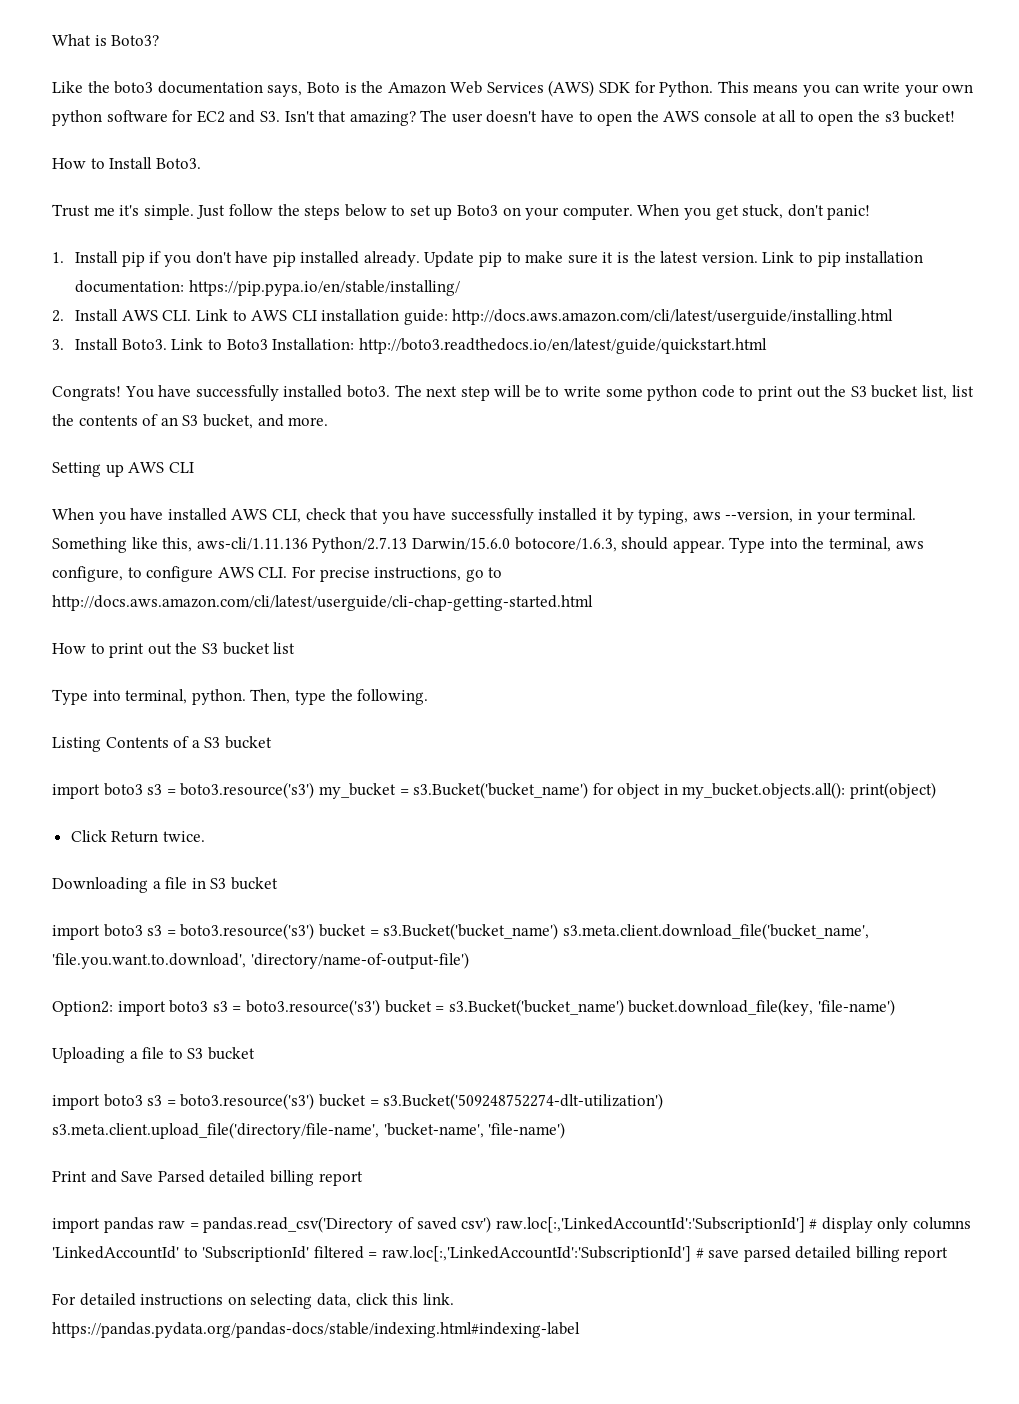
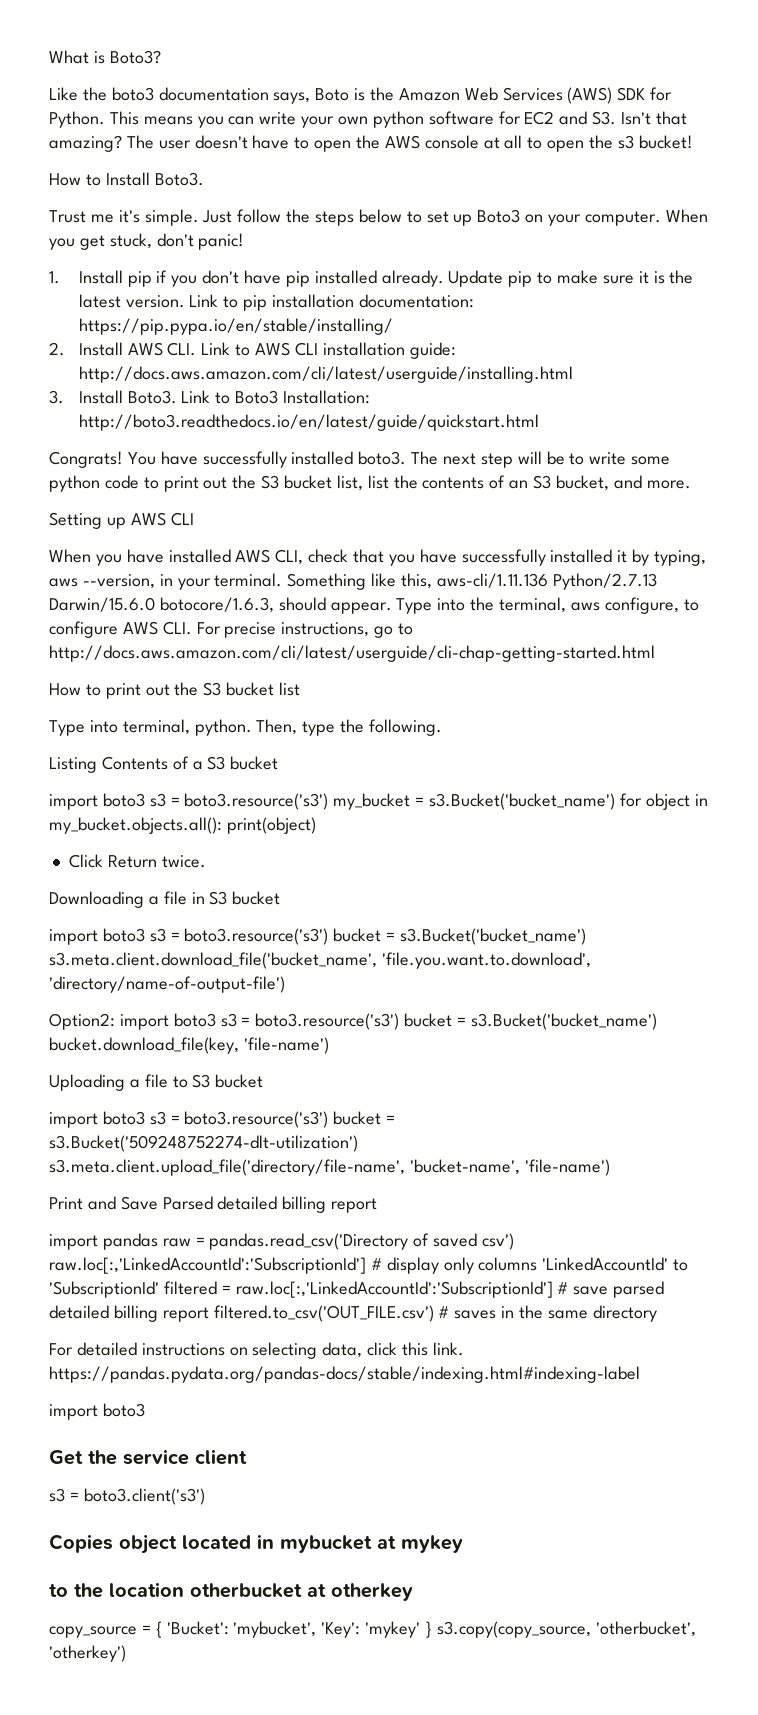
(949, 1254) none -> [213,1305,657,1322] filtered.to_csv('OUT_FILE.csv') # saves in the same directory
(580, 1330) none -> [49,1403,145,1420] [49,1449,247,1465] [49,1488,205,1505] [49,1534,463,1554] [49,1582,413,1601] [49,1621,696,1638] [49,1645,126,1662] // import boto3 // Get the service client // s3 = boto3.client('s3') // Copies object located in mybucket at mykey // to the location otherbucket at otherkey // copy_source = { 'Bucket': 'mybucket', 'Key': 'mykey' } s3.copy(copy_source, 'otherbucket', 'otherkey')

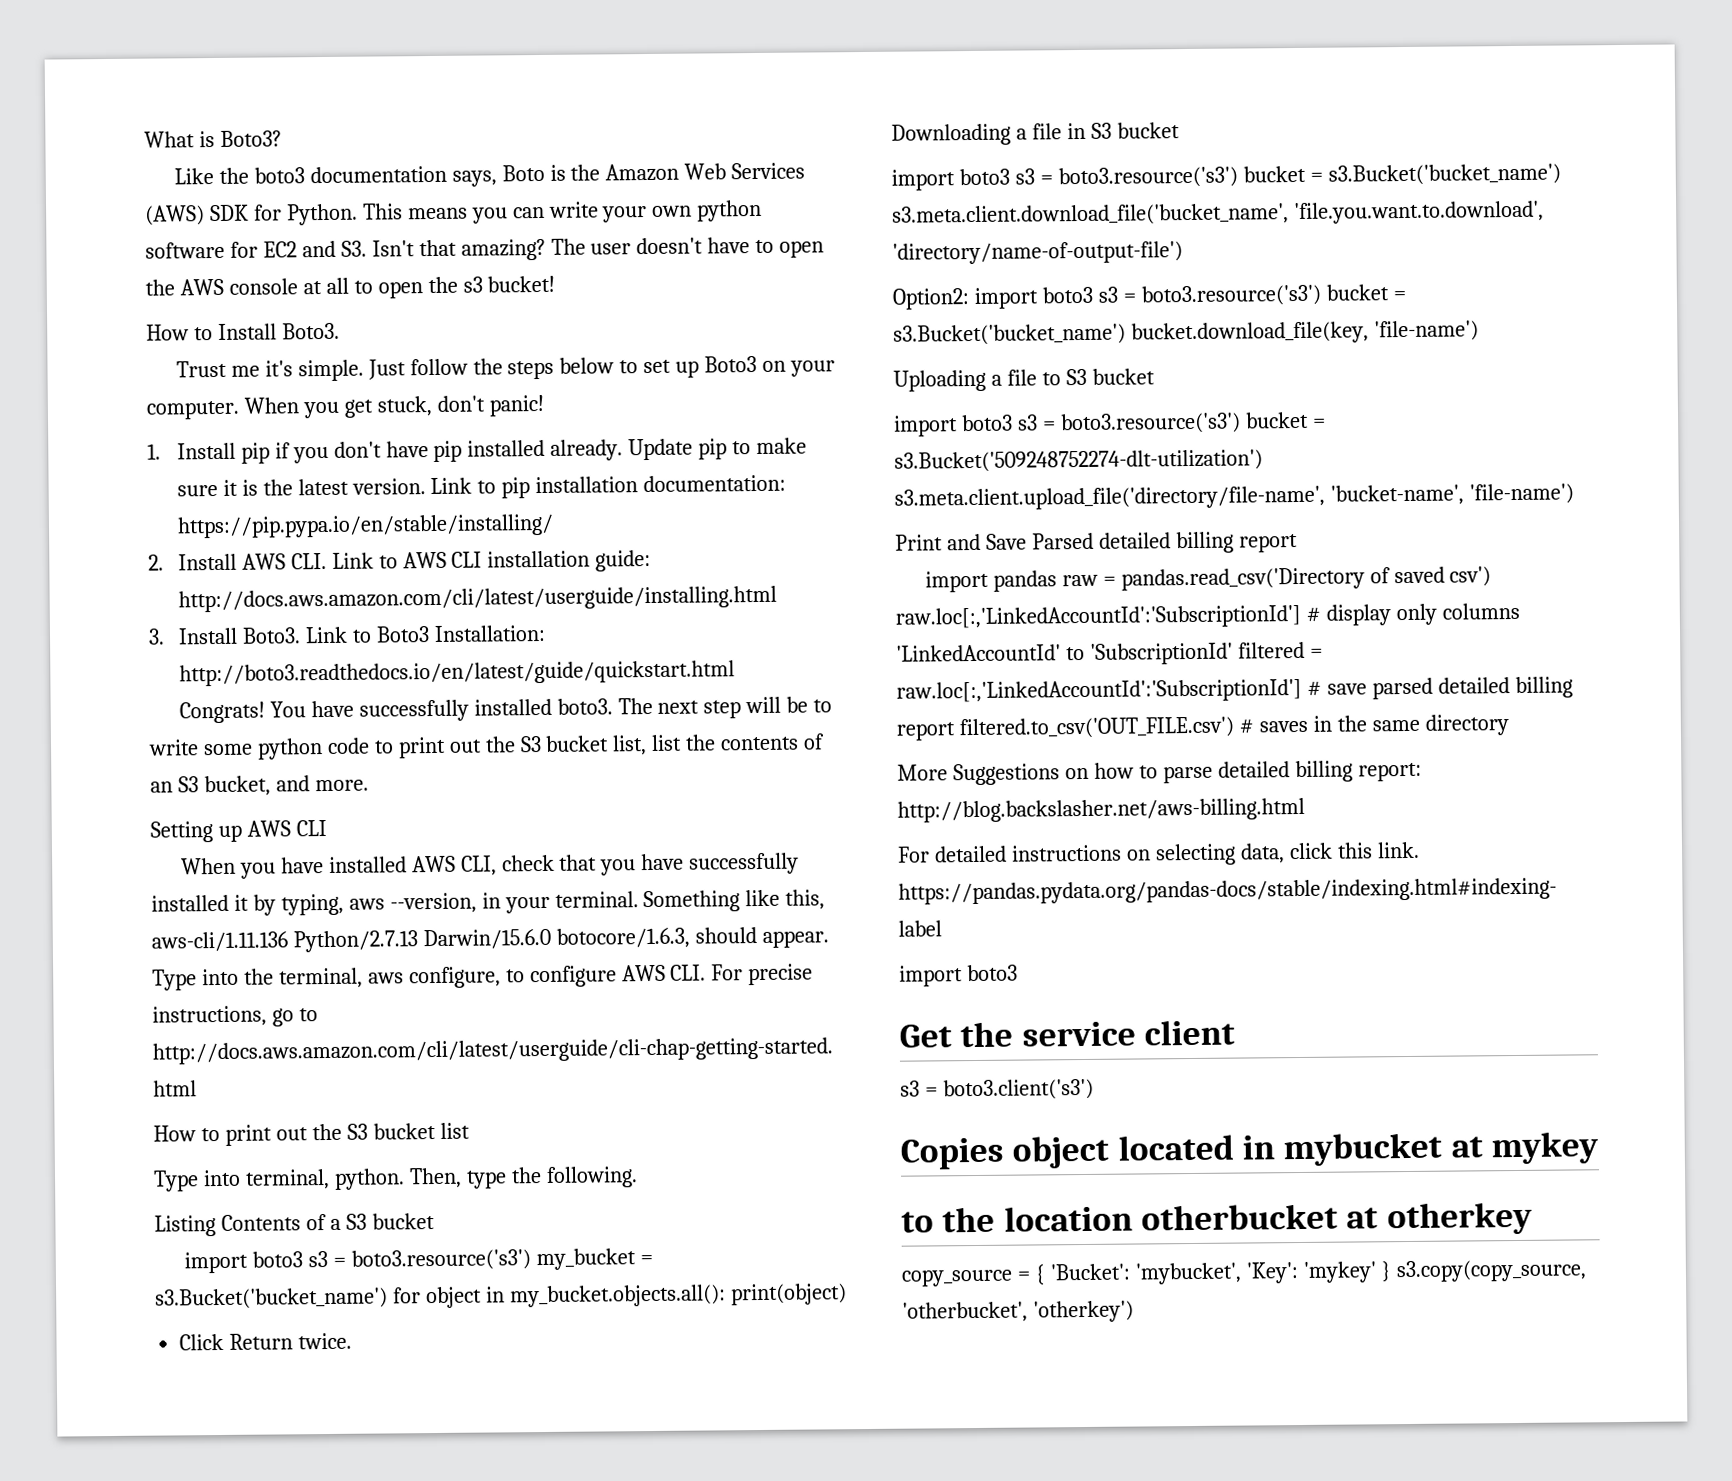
(657, 1313) none -> [897,760,1422,786] [897,797,1305,823] // More Suggestions on how to parse detailed billing report: http://blog.backslasher.net/aws-billing.html

